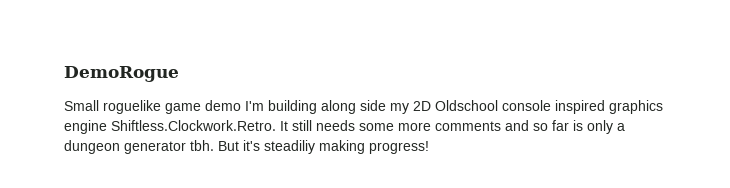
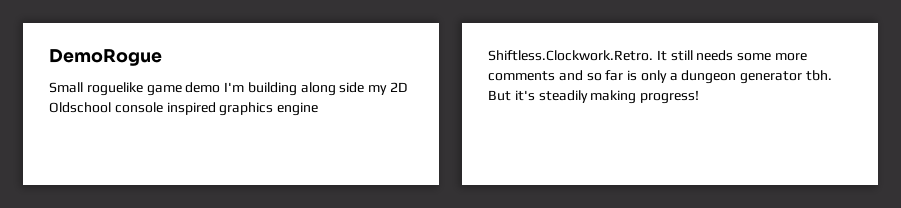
[264,140,315,154] steadiliy -> [538,90,588,103] steadily

